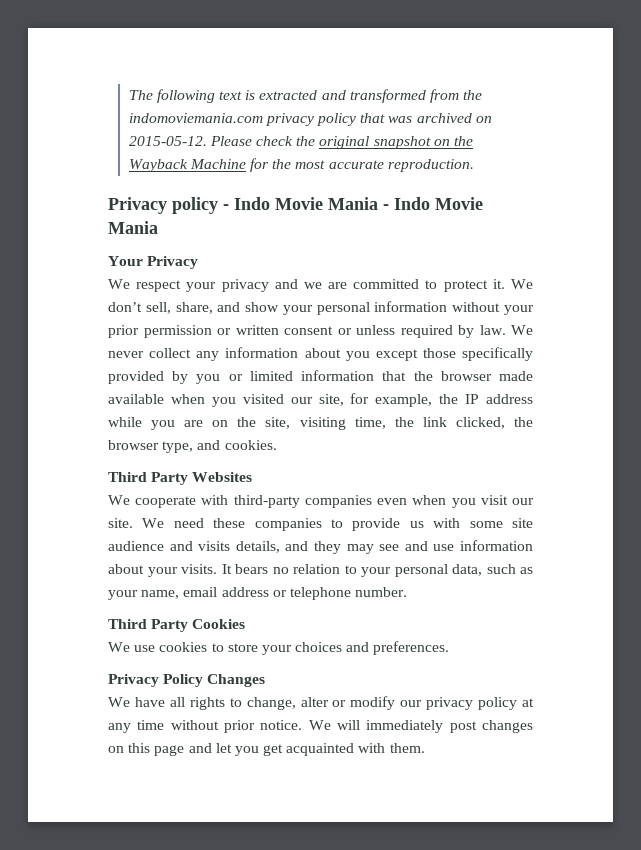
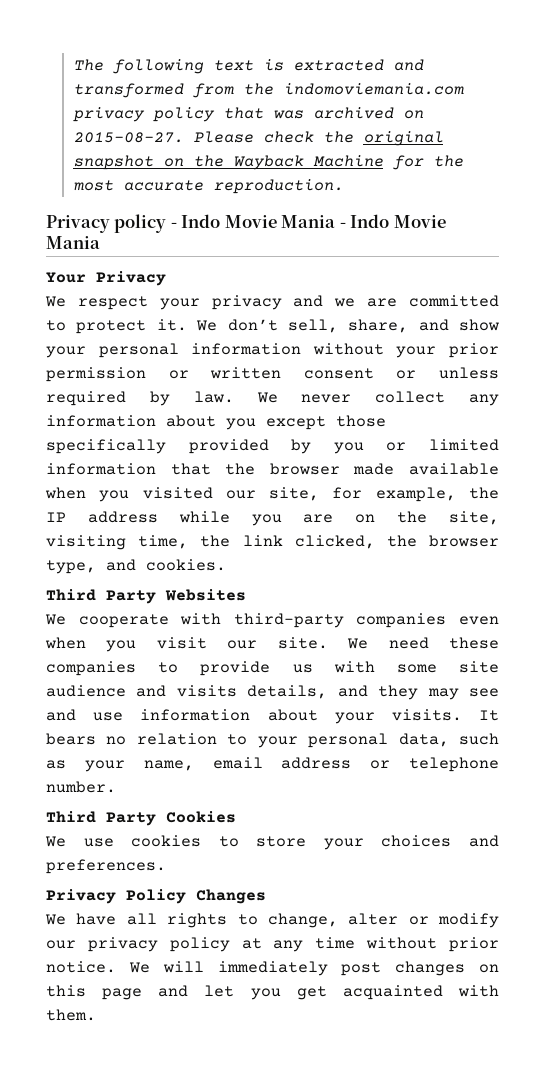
[128,136,207,146] 2015-05-12. -> [73,132,184,143] 2015-08-27.

